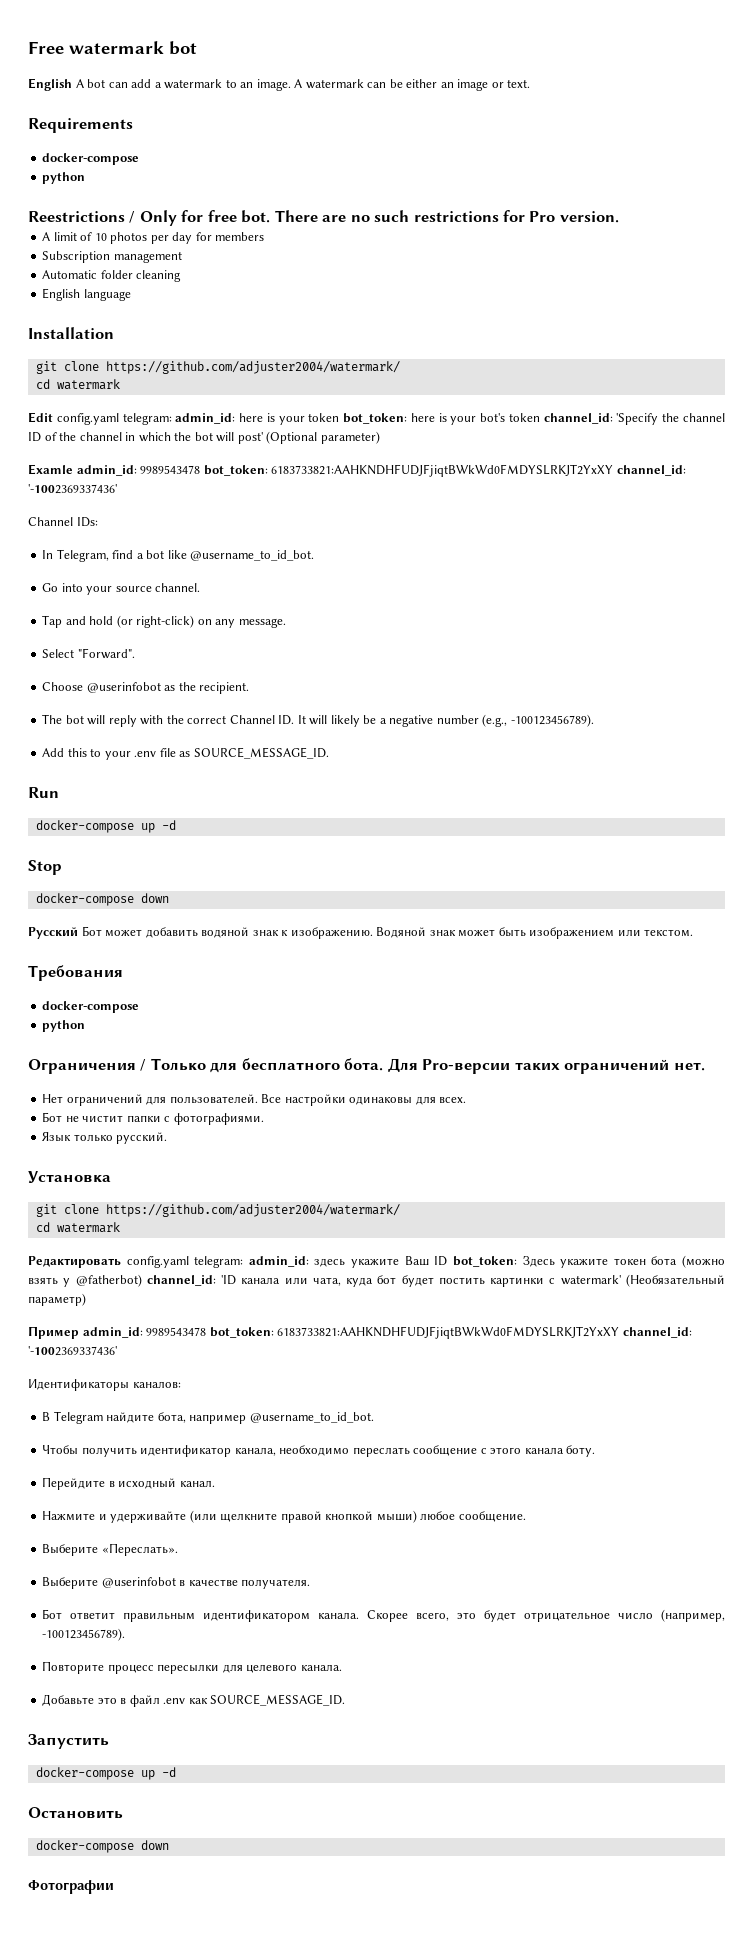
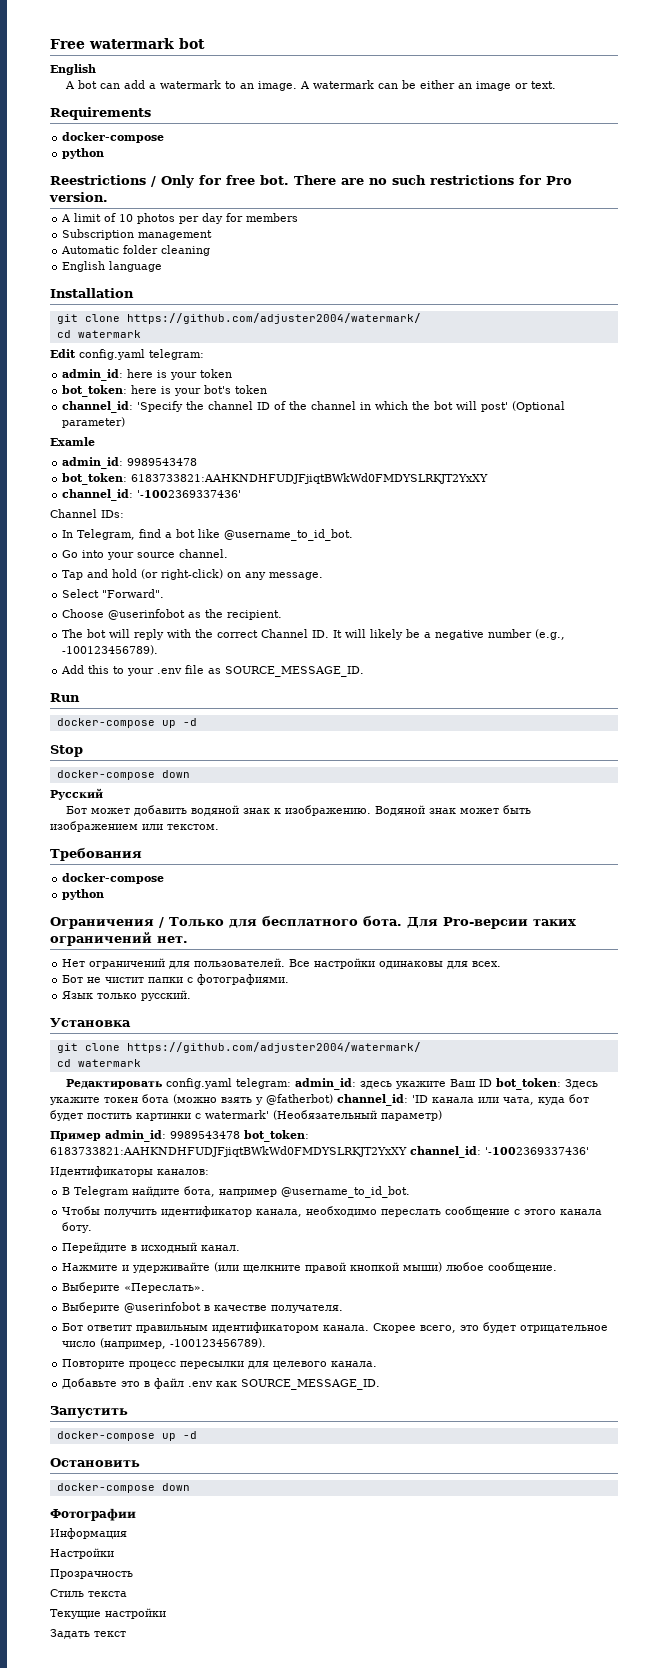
(72, 84) none -> (96, 69) //
(172, 419) none -> (204, 354) //
(340, 417) none -> (233, 373) //
(540, 417) none -> (268, 389) //
[76,464,614,477] admin_id: 9989543478 bot_token: 6183733821:AAHKNDHFUDJFjiqtBWkWd0FMDYSLRKJT2YxXY -> [62,457,198,469] [62,473,489,485] // admin_id: 9989543478 // bot_token: 6183733821:AAHKNDHFUDJFjiqtBWkWd0FMDYSLRKJT2YxXY //
(78, 933) none -> (103, 794) //
(114, 1887) none -> [50,1528,127,1539] [50,1548,114,1559] [50,1569,133,1579] [50,1589,127,1597] [50,1608,166,1619] [50,1629,126,1639] // Информация // Настройки // Прозрачность // Стиль текста // Текущие настройки // Задать текст

